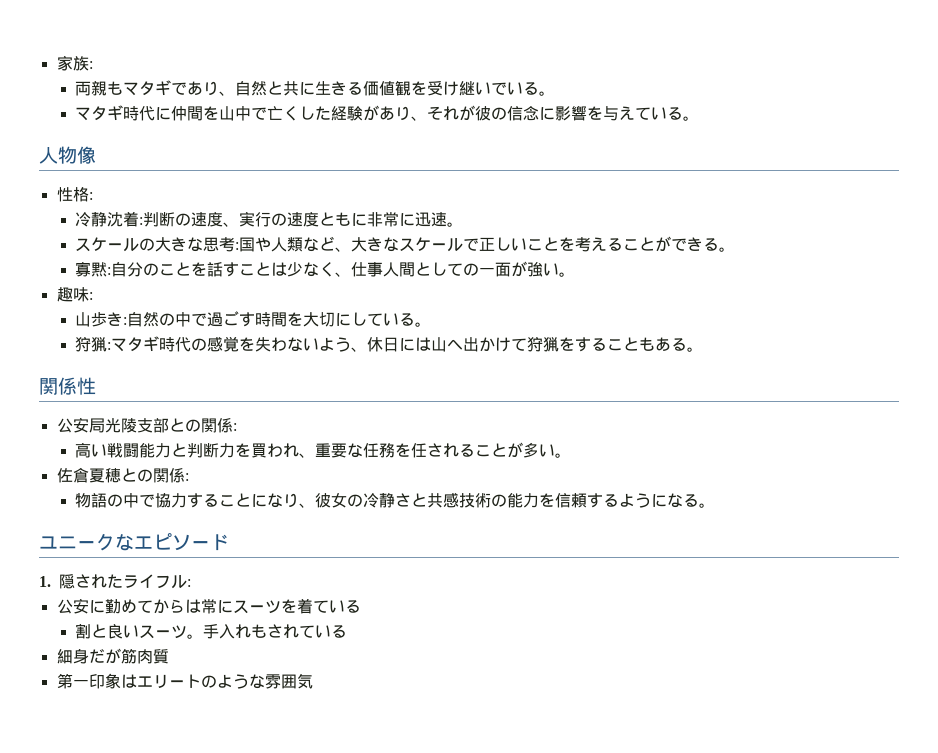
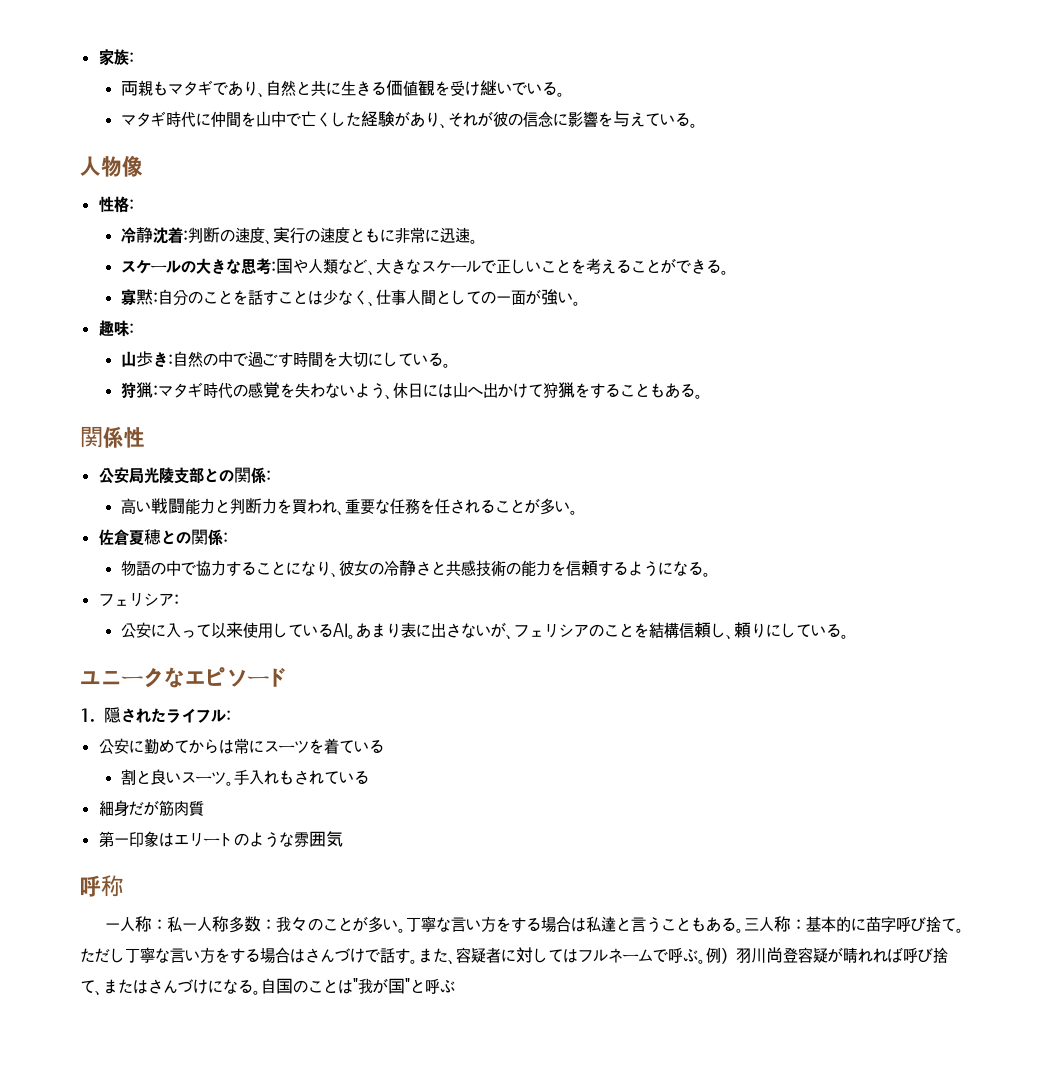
(716, 505) none -> [98,592,179,607] [121,622,850,640] // フェリシア: // 公安に入って以来使用しているAI。あまり表に出さないが、フェリシアのことを結構信頼し、頼りにしている。
(313, 681) none -> [80,875,124,897] [105,916,965,933] [80,947,948,965] [80,978,455,996] // 呼称 // 一人称：私一人称多数：我々のことが多い。丁寧な言い方をする場合は私達と言うこともある。三人称：基本的に苗字呼び捨て。ただし丁寧な言い方をする場合はさんづけで話す。また、容疑者に対してはフルネームで呼ぶ。例）羽川尚登容疑が晴れれば呼び捨て、またはさんづけになる。自国のことは"我が国"と呼ぶ

